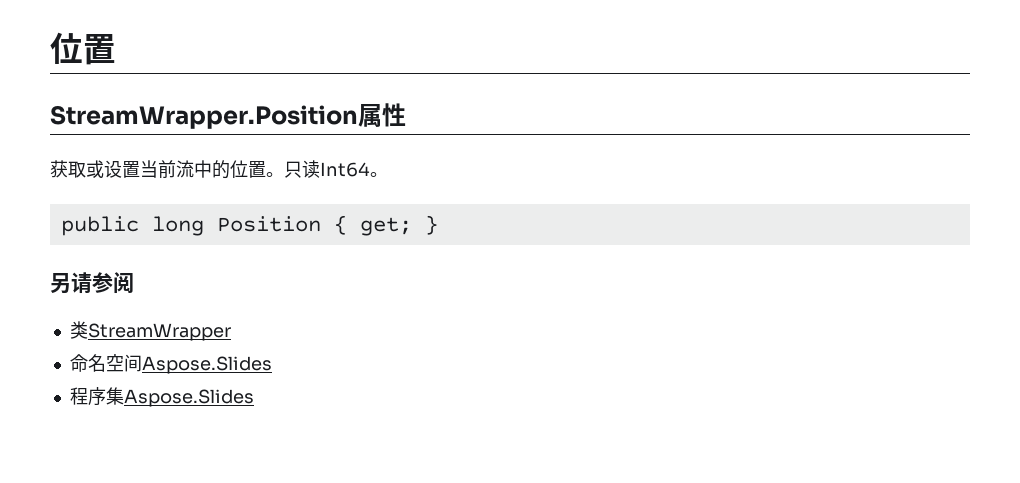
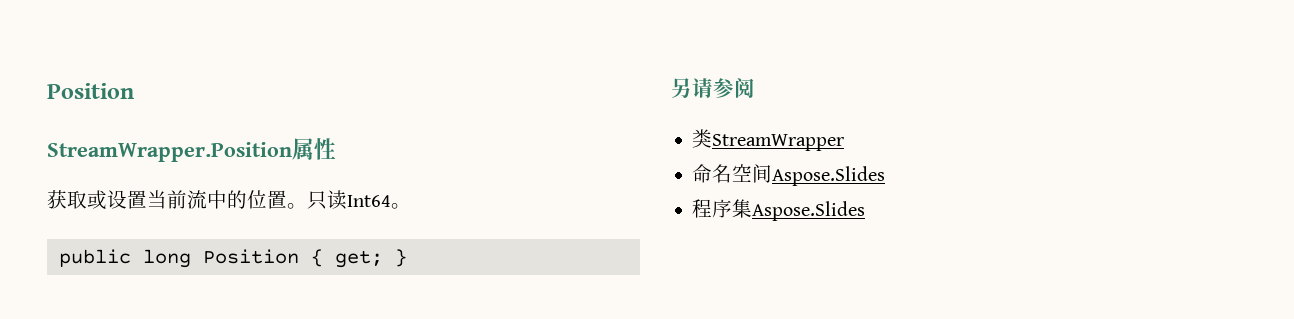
[50,32,116,65] 位置 -> [47,83,134,99] Position

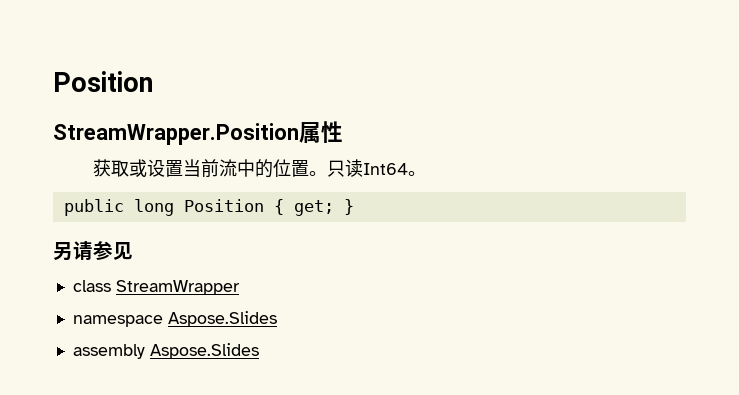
[734,78,755,98] [692,129,713,148] 阅 // 类 -> [113,242,133,260] [72,280,111,292] 见 // class
[692,164,773,183] 命名空间 -> [72,315,163,327] namespace
[692,199,753,218] 程序集 -> [72,344,145,359] assembly

